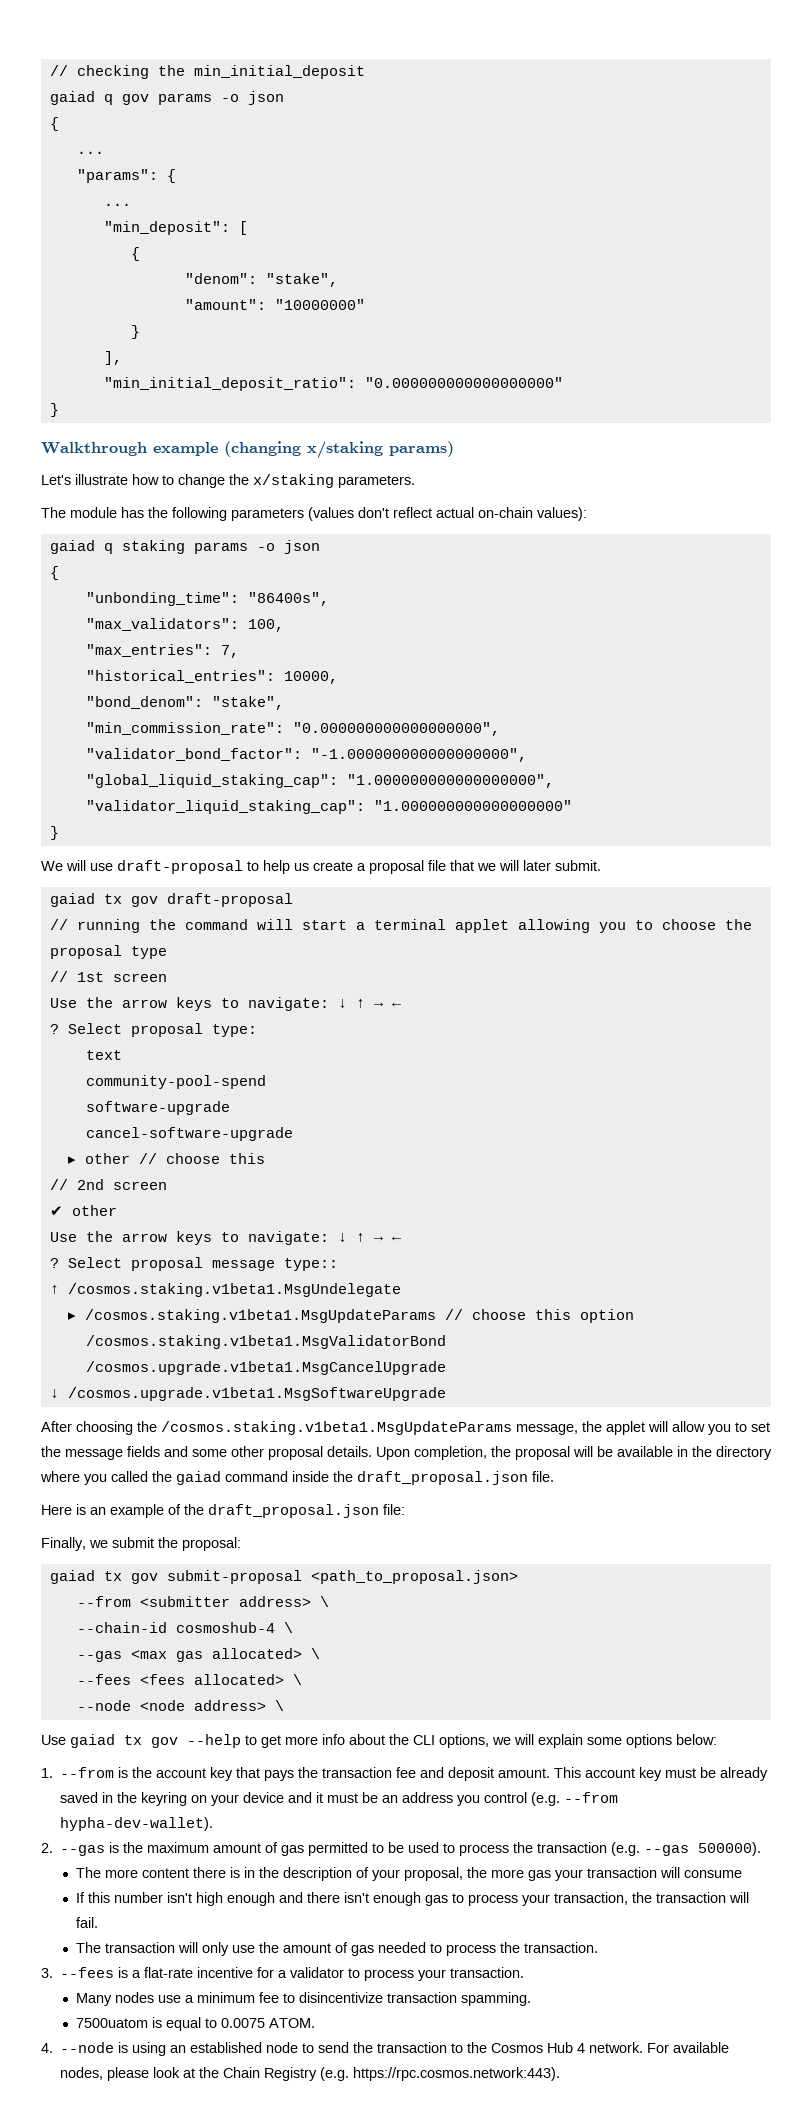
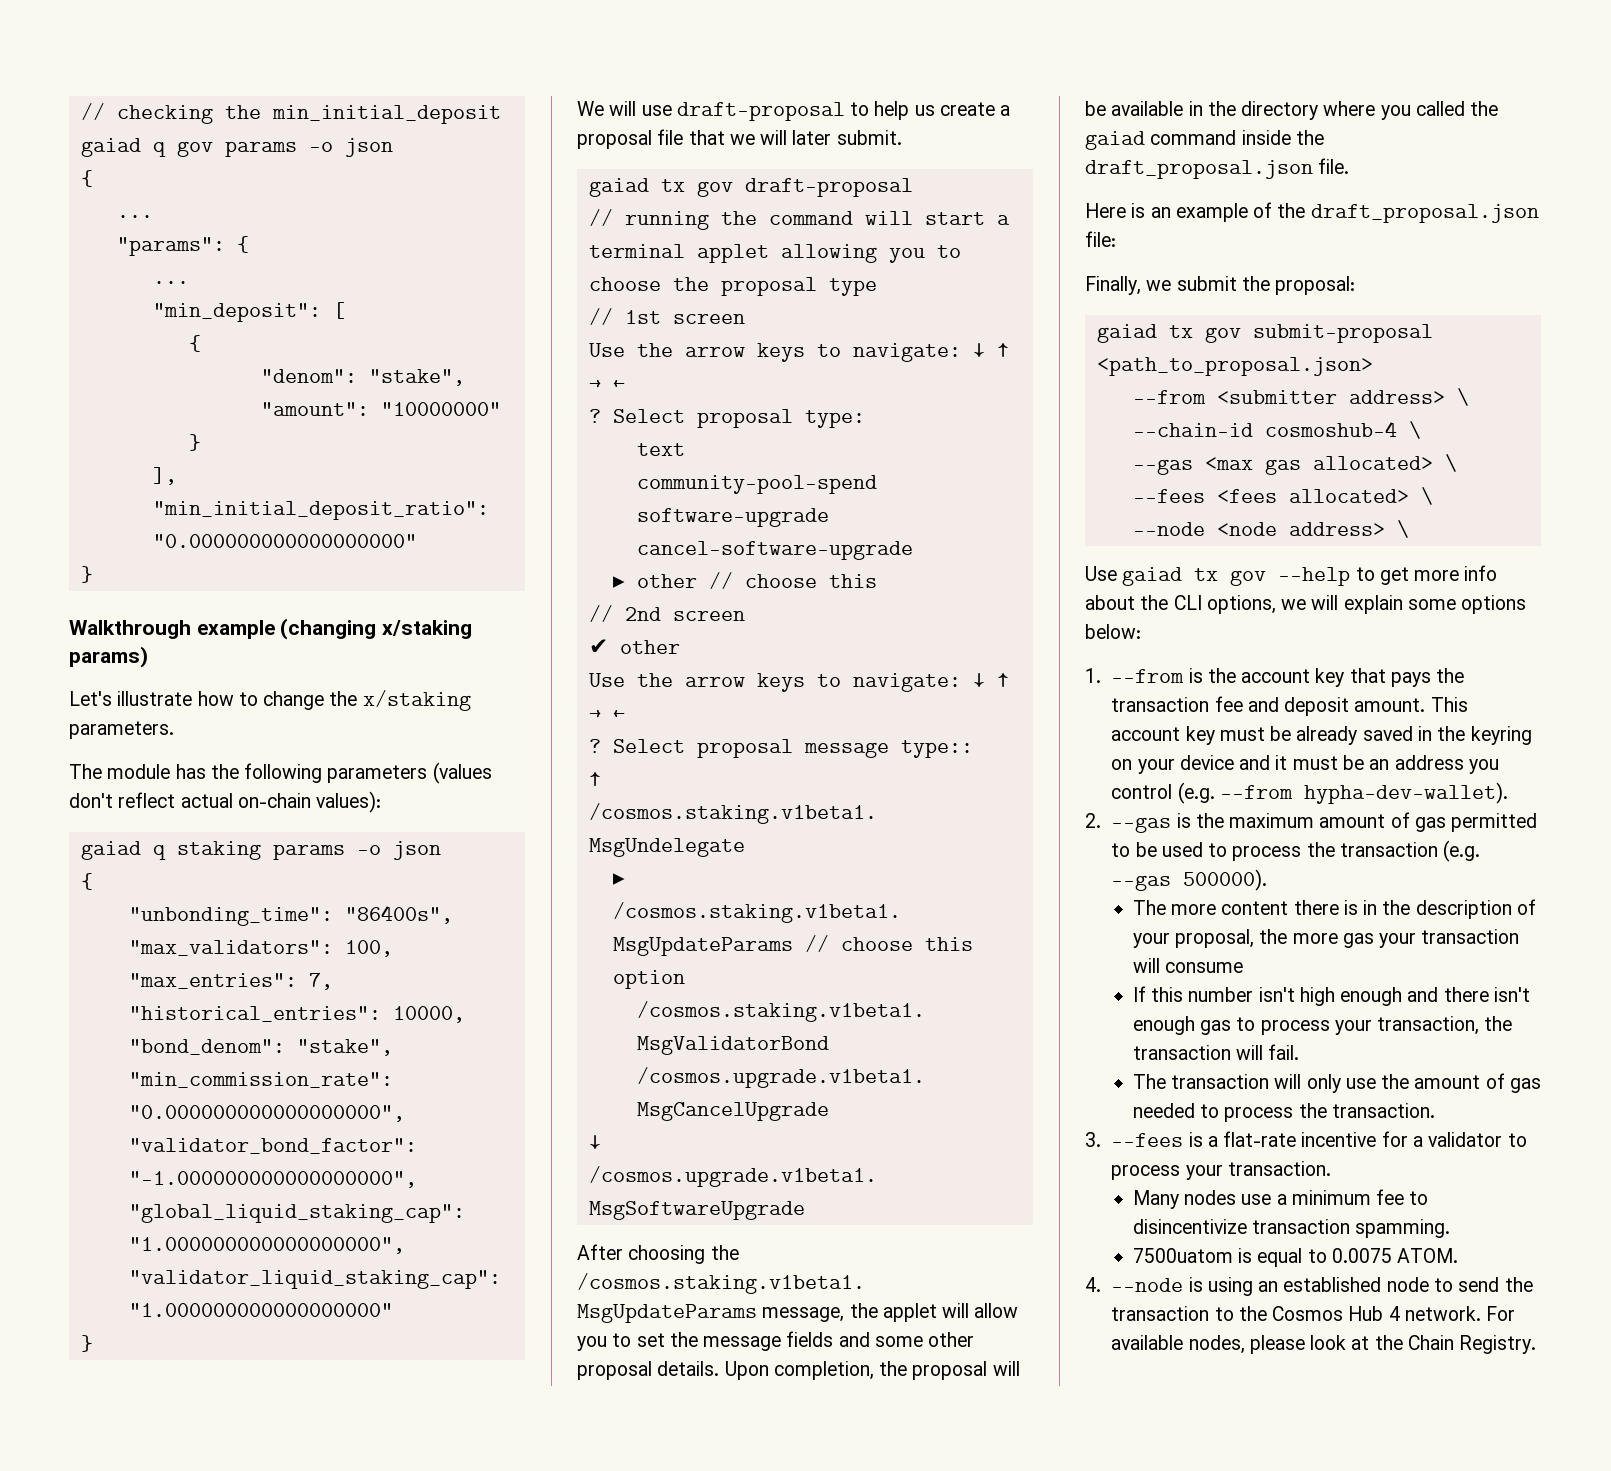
[264,2067,561,2081] Registry (e.g. https://rpc.cosmos.network:443). -> [1459,1335,1537,1354] Registry.

